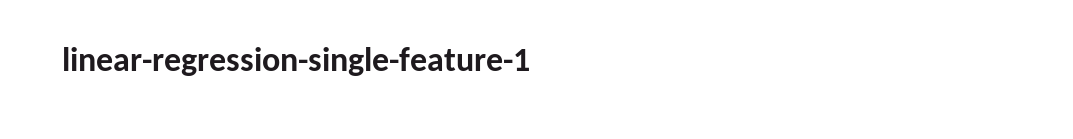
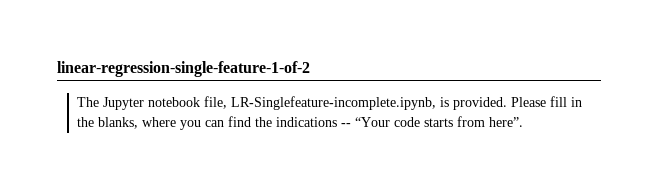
[62,47,530,76] linear-regression-single-feature-1 -> [57,61,310,77] [77,96,583,110] [77,116,524,130] linear-regression-single-feature-1-of-2 // The Jupyter notebook file, LR-Singlefeature-incomplete.ipynb, is provided. Please fill in the blanks, where you can find the indications -- “Your code starts from here”.

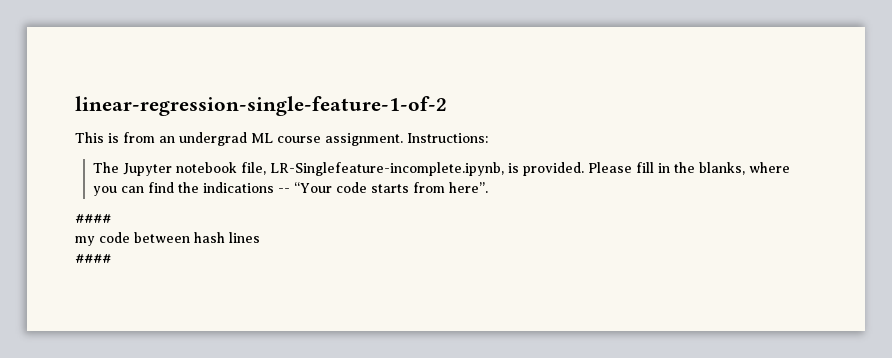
(310, 69) none -> [75,132,488,146] // This is from an undergrad ML course assignment. Instructions:
(524, 122) none -> [75,214,111,223] [75,232,260,246] [75,254,111,263] // #### // my code between hash lines // ####

